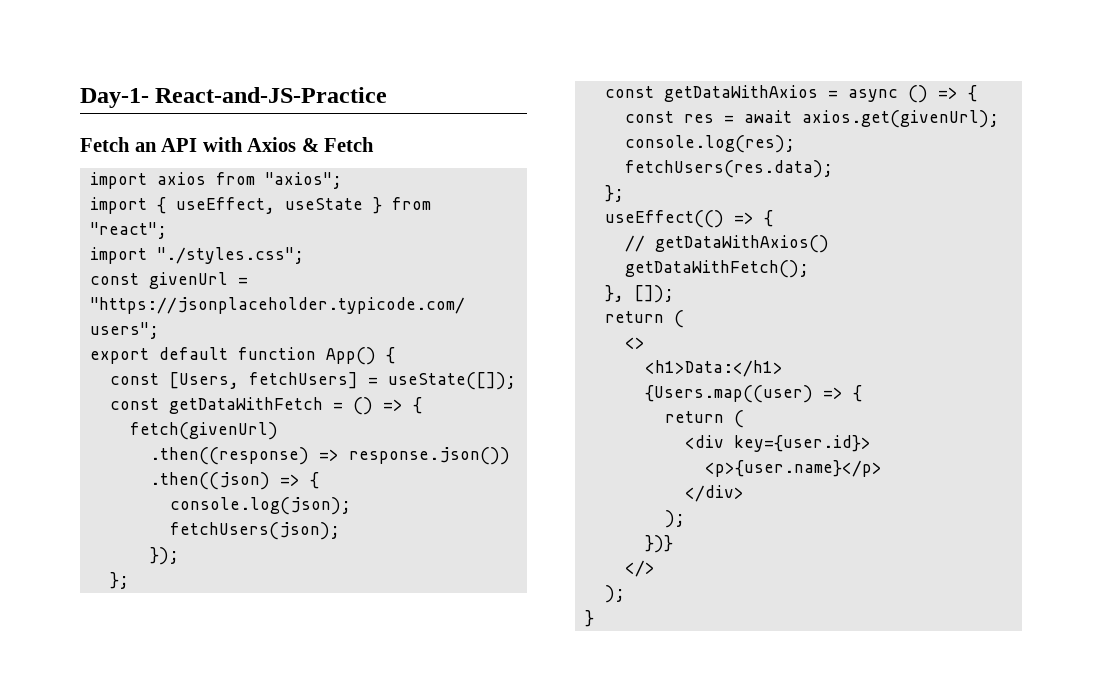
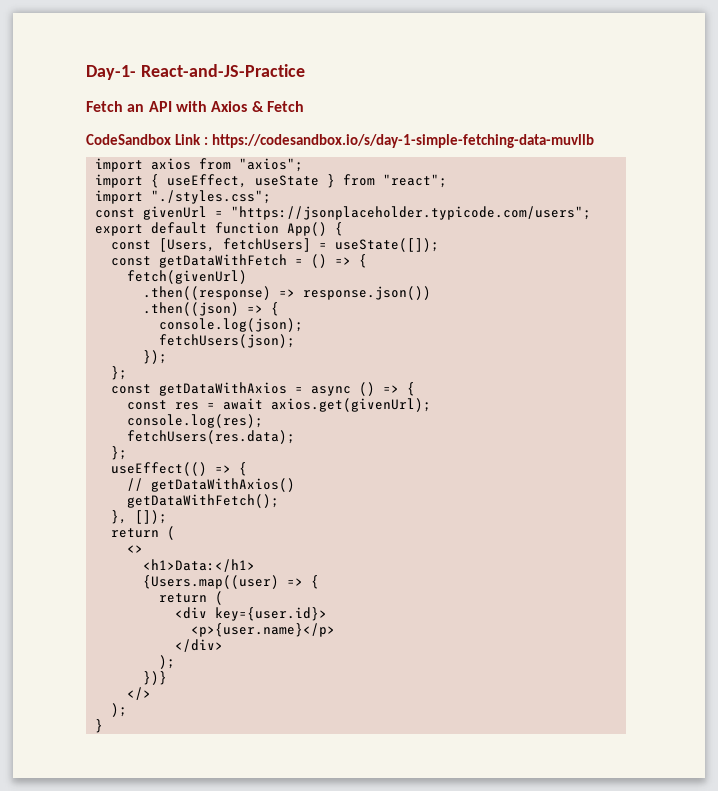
(375, 144) none -> [86,134,594,148] // CodeSandbox Link : https://codesandbox.io/s/day-1-simple-fetching-data-muvllb

